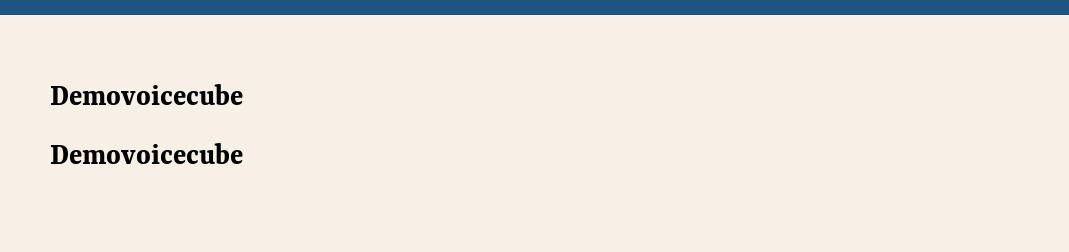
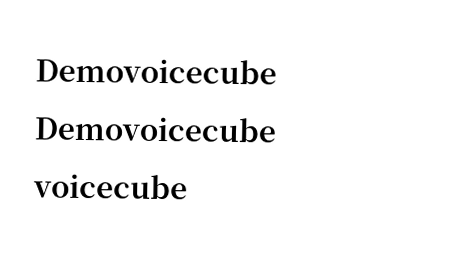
(243, 153) none -> [33,173,188,200] // voicecube

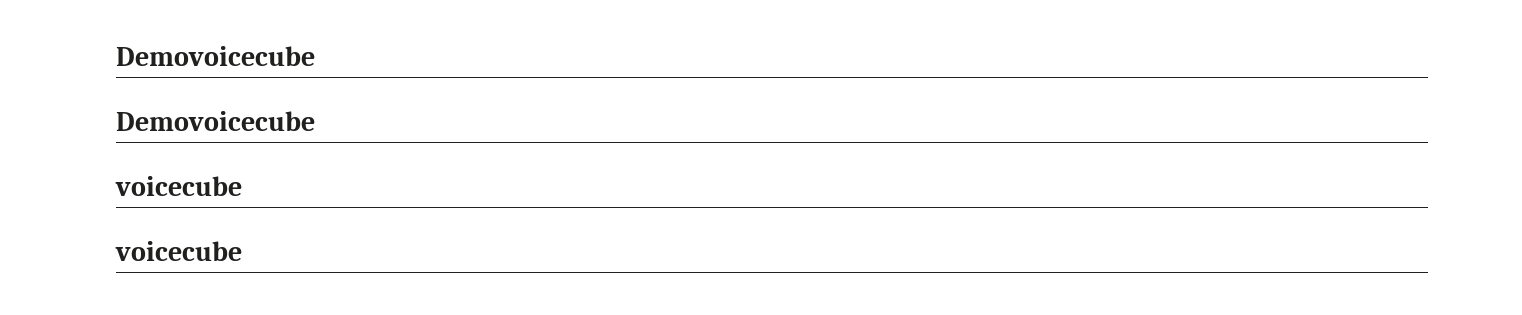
(188, 186) none -> [115,241,242,261] // voicecube

